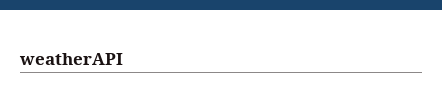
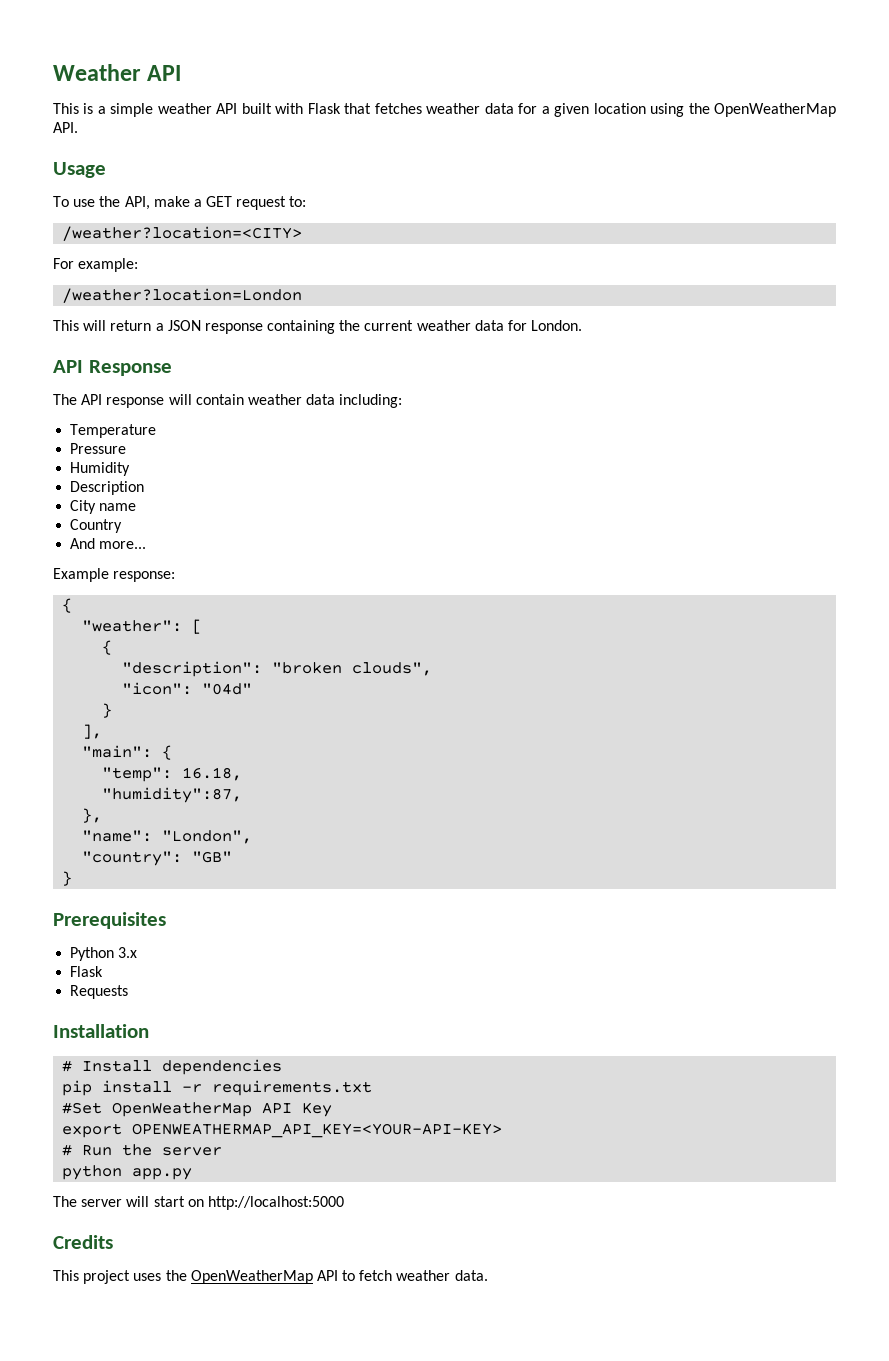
[19,53,123,65] weatherAPI -> [53,64,182,81] [53,103,837,117] [53,122,78,133] [53,162,106,178] [53,196,307,210] [62,226,303,241] [53,258,139,272] [62,288,303,303] [53,320,583,334] [53,360,172,376] [53,394,403,408] [70,424,157,438] [70,443,127,454] [70,462,131,476] [70,481,145,495] [70,500,137,514] [70,519,123,533] [70,538,147,549] [53,568,176,582] [62,598,73,613] [82,619,203,634] [102,640,113,655] [122,661,433,677] [122,682,253,695] [102,703,113,718] [82,724,103,739] [82,745,173,760] [102,767,243,782] [102,787,243,803] [82,808,103,823] [82,830,253,844] [82,851,233,866] [62,871,73,886] [53,912,166,929] [70,947,138,961] [70,966,104,977] [70,985,129,999] [53,1024,149,1038] [62,1059,283,1075] [62,1080,373,1096] [62,1102,333,1117] [62,1123,503,1138] [62,1144,223,1156] [62,1165,193,1180] [53,1196,344,1210] [53,1235,113,1249] [53,1270,488,1284] Weather API // This is a simple weather API built with Flask that fetches weather data for a given location using the OpenWeatherMap API. // Usage // To use the API, make a GET request to: // /weather?location=<CITY> // For example: // /weather?location=London // This will return a JSON response containing the current weather data for London. // API Response // The API response will contain weather data including: // Temperature // Pressure // Humidity // Description // City name // Country // And more... // Example response: // { // "weather": [ // { // "description": "broken clouds", // "icon": "04d" // } // ], // "main": { // "temp": 16.18, // "humidity":87, // }, // "name": "London", // "country": "GB" // } // Prerequisites // Python 3.x // Flask // Requests // Installation // # Install dependencies // pip install -r requirements.txt // #Set OpenWeatherMap API Key // export OPENWEATHERMAP_API_KEY=<YOUR-API-KEY> // # Run the server // python app.py // The server will start on http://localhost:5000 // Credits // This project uses the OpenWeatherMap API to fetch weather data.

